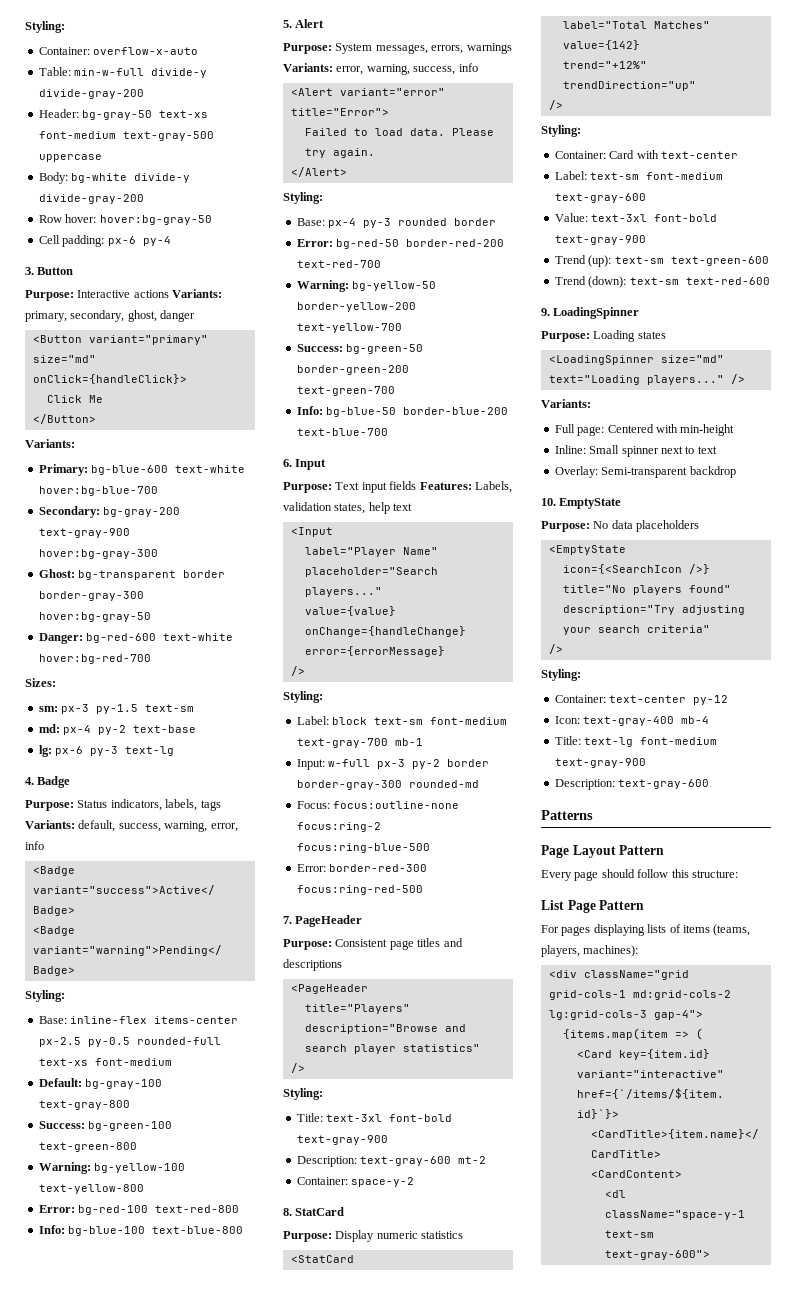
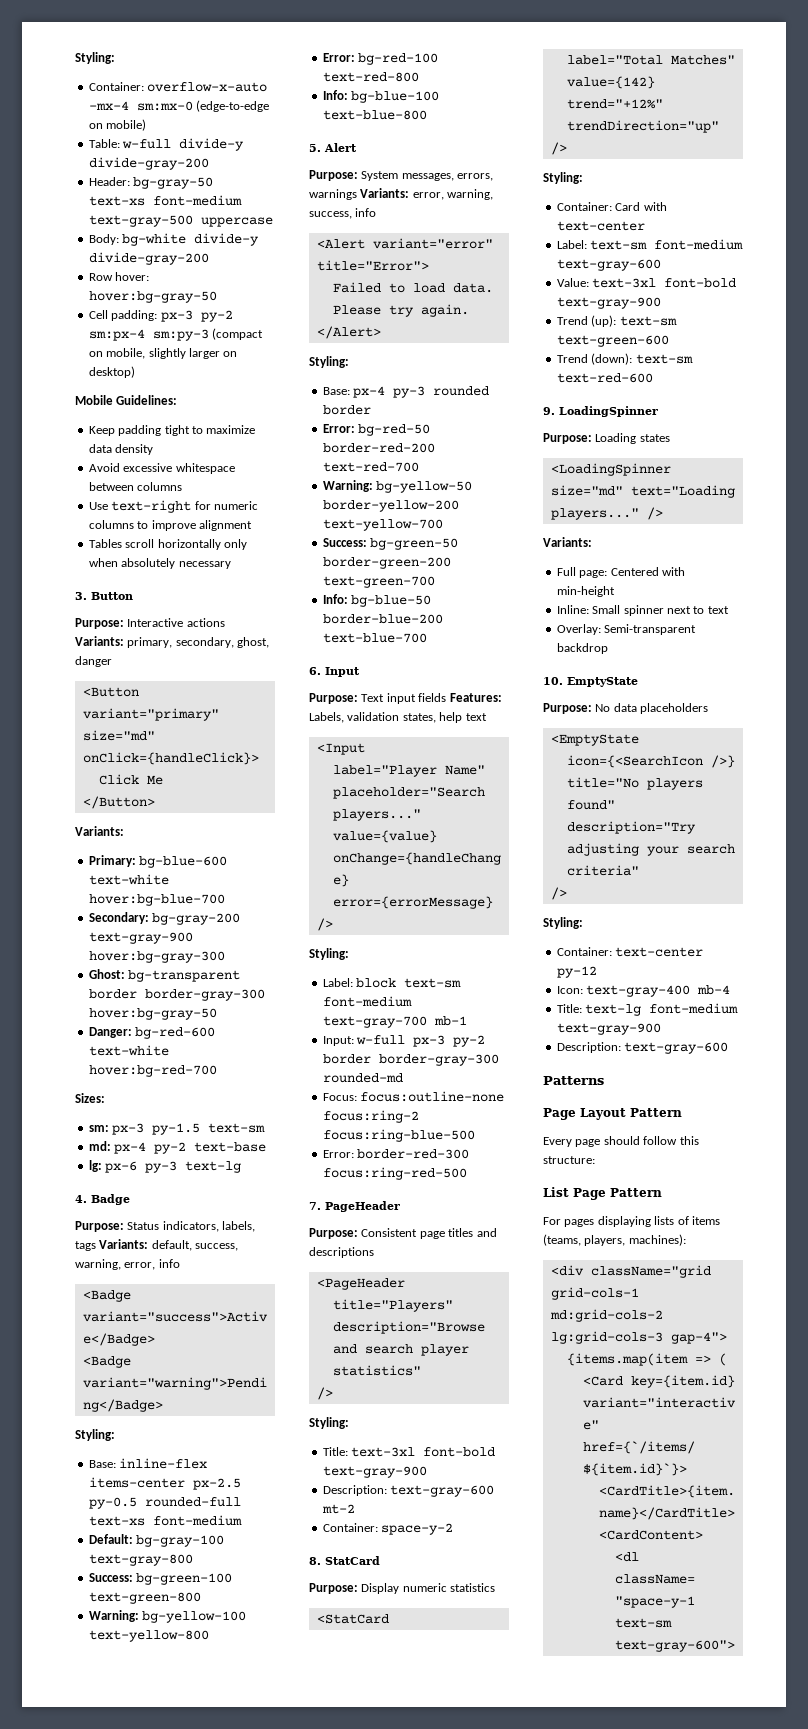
(199, 51) none -> [88,100,270,112] [88,119,147,131] -mx-4 sm:mx-0 (edge-to-edge on mobile)
[74,68,145,76] min-w-full -> [122,139,172,149] w-full
[107,236,171,246] px-6 py-4 -> [160,310,233,322] [88,328,264,341] [88,348,238,359] [88,366,135,378] [75,395,178,405] [88,425,256,436] [88,444,154,455] [88,463,235,474] [88,482,183,491] [88,500,258,513] [88,520,252,531] [88,539,247,550] [88,558,231,569] px-3 py-2 sm:px-4 sm:py-3 (compact on mobile, slightly larger on desktop) // Mobile Guidelines: // Keep padding tight to maximize data density // Avoid excessive whitespace between columns // Use text-right for numeric columns to improve alignment // Tables scroll horizontally only when absolutely necessary

